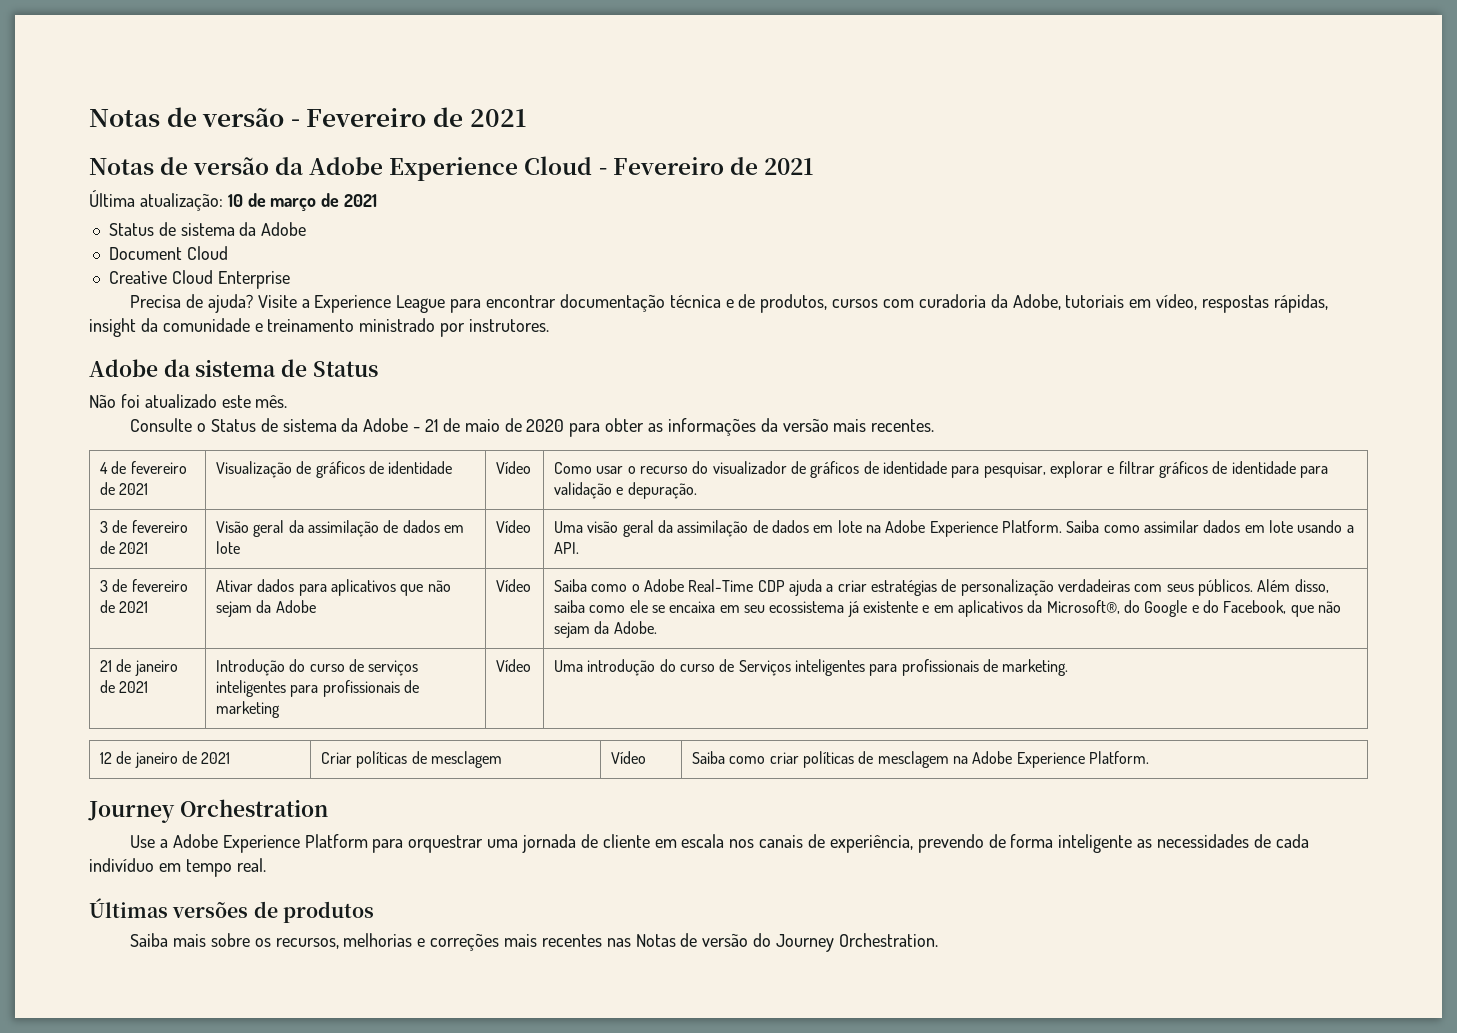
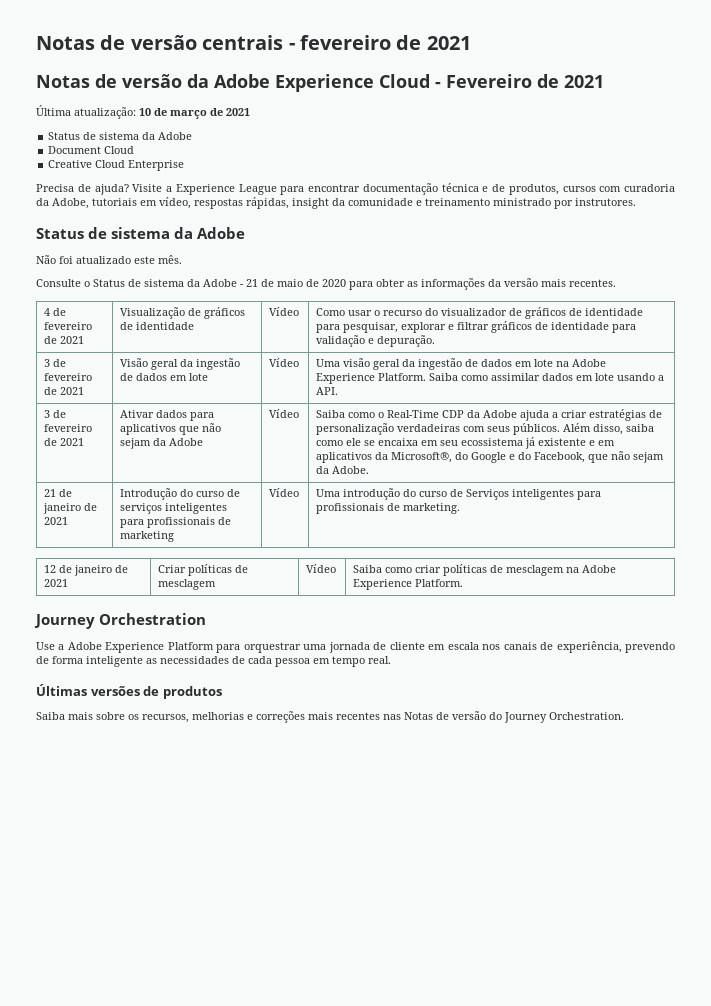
[89,107,427,127] Notas de versão - Fevereiro -> [36,35,391,50] Notas de versão centrais - fevereiro
[89,359,378,377] Adobe da sistema de Status -> [36,227,246,239] Status de sistema da Adobe
[308,520,380,537] assimilação -> [196,358,241,370] ingestão
[677,520,749,537] assimilação -> [418,358,463,370] ingestão
[644,579,685,592] Adobe -> (385, 415) none
(785, 586) none -> [467,410,518,418] da Adobe
[89,858,154,872] indivíduo -> [275,658,310,667] pessoa

